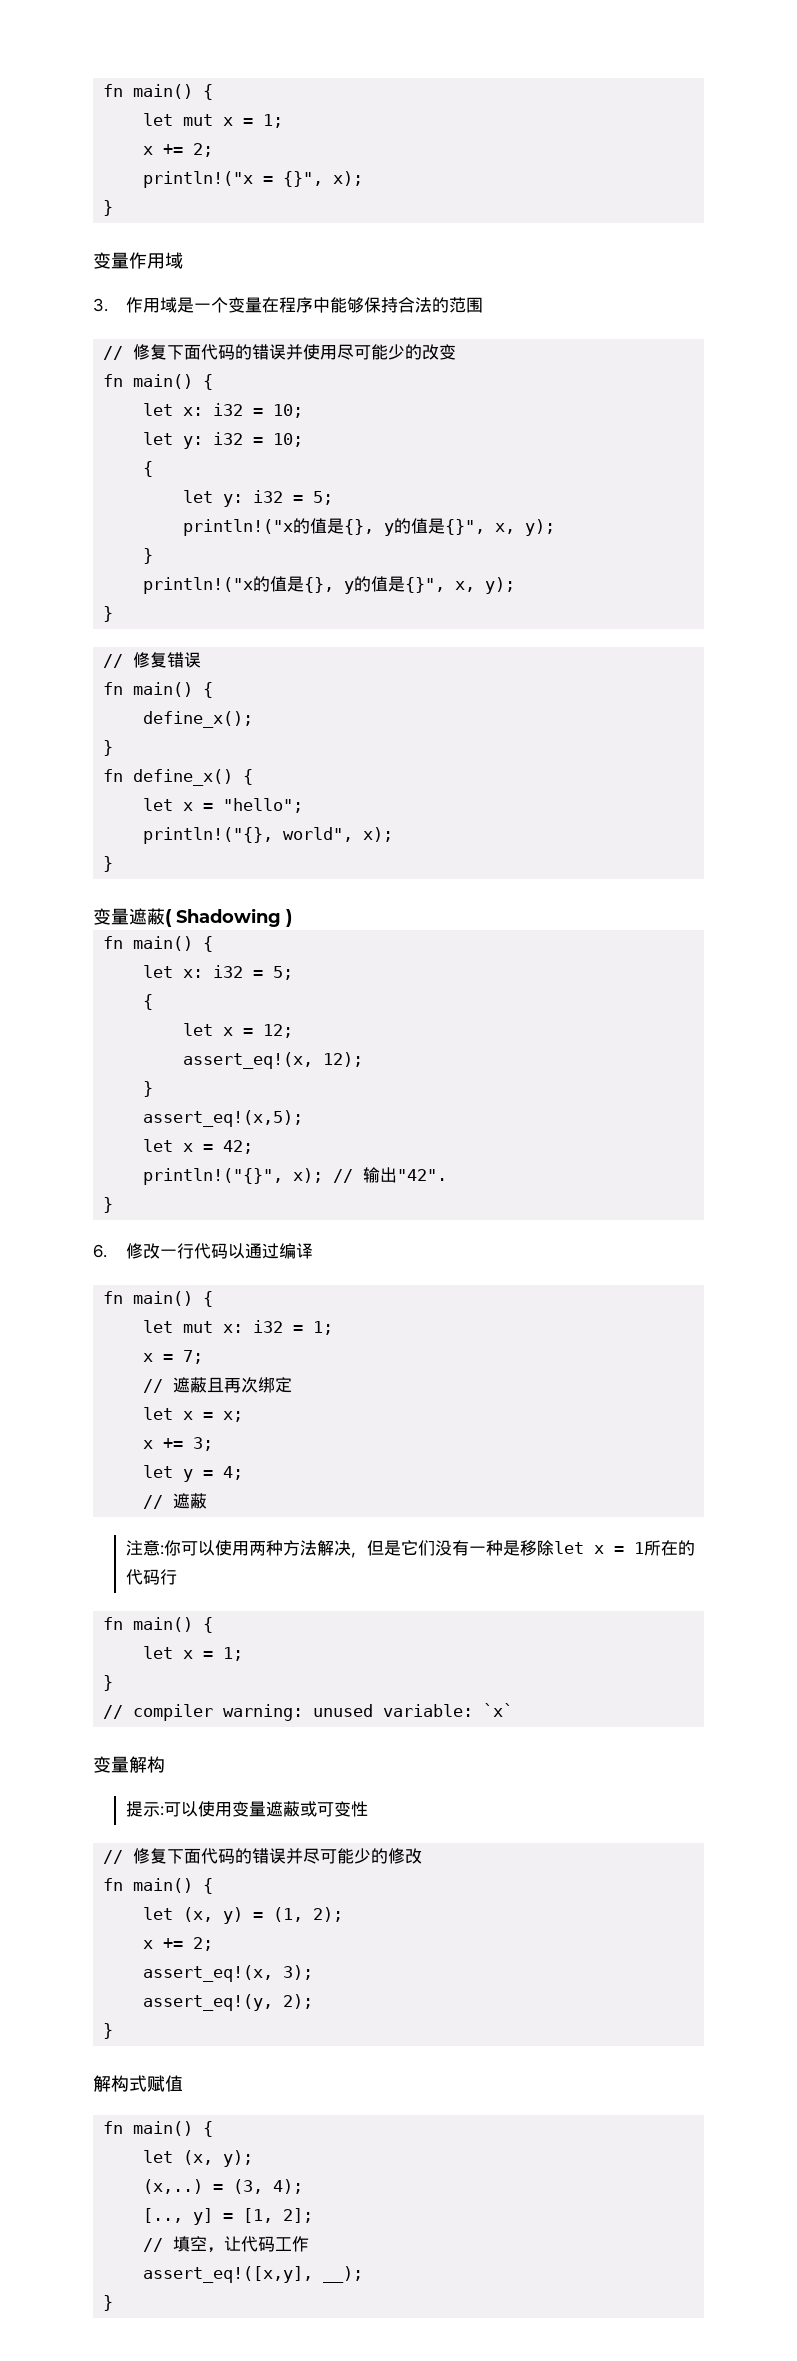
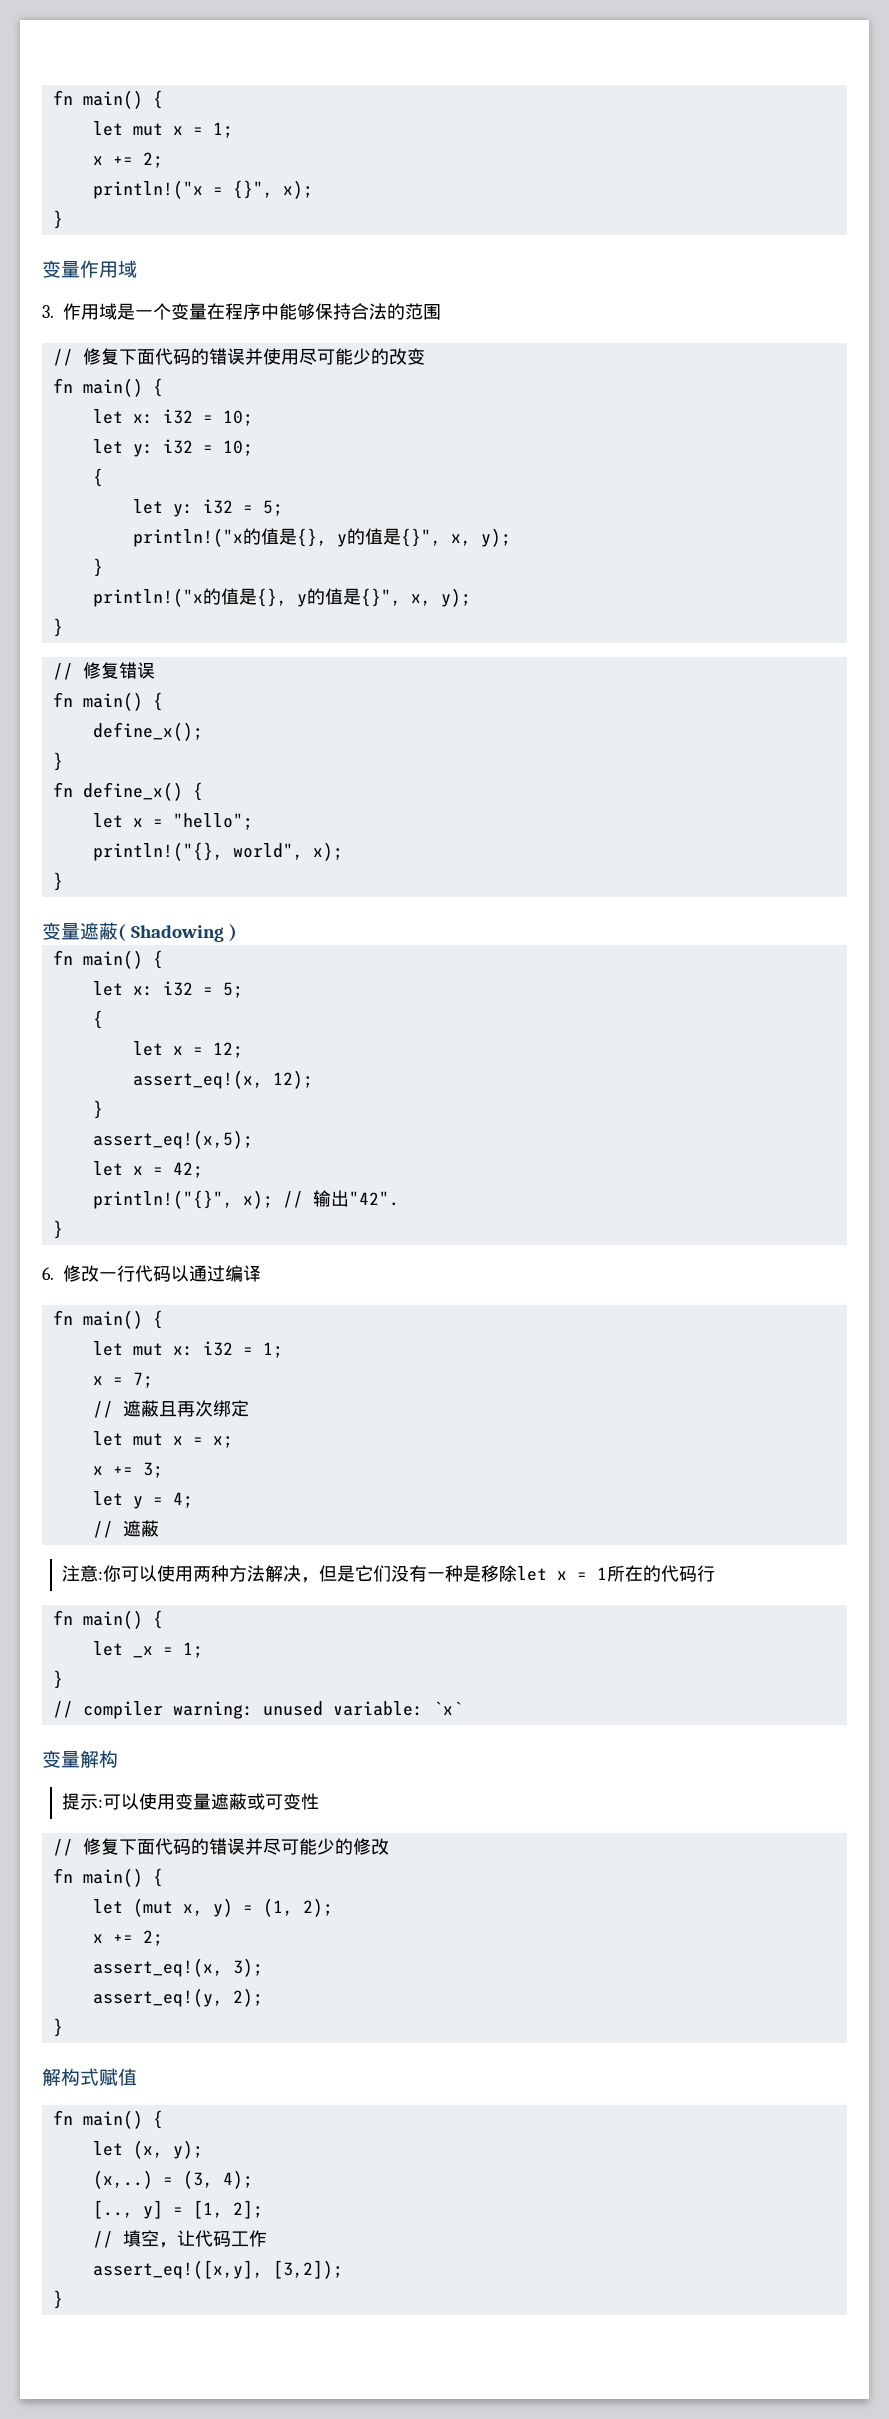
(174, 1413) none -> [132,1433,163,1446] mut
[183,1650,194,1659] x -> [132,1646,153,1658] _x
[183,1907,214,1922] (x, -> [132,1898,203,1917] (mut x,
[323,2266,364,2283] __); -> [272,2260,343,2279] [3,2]);

